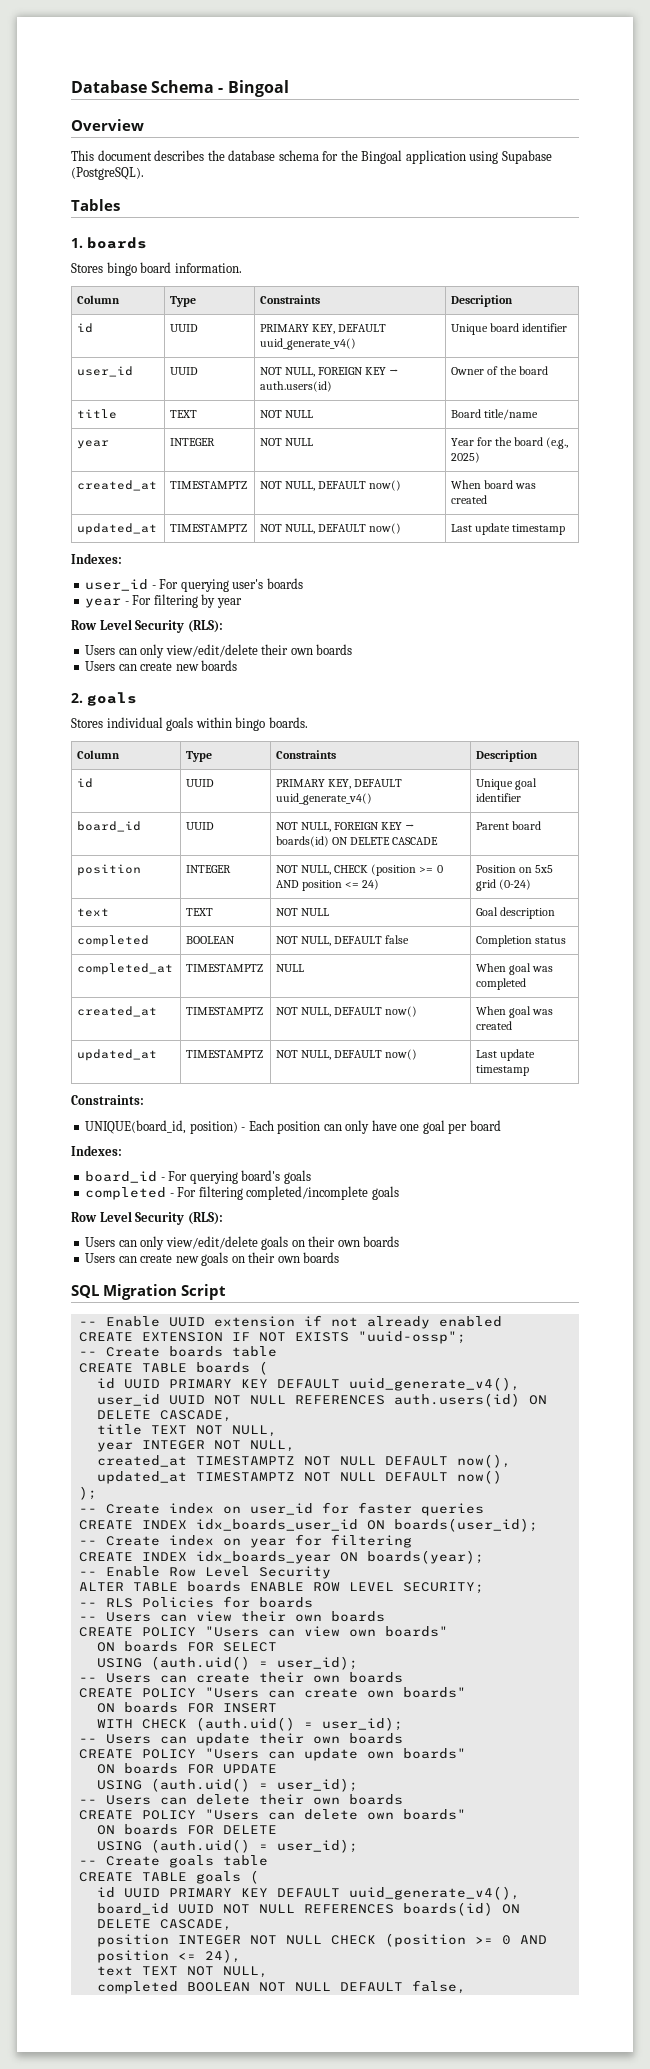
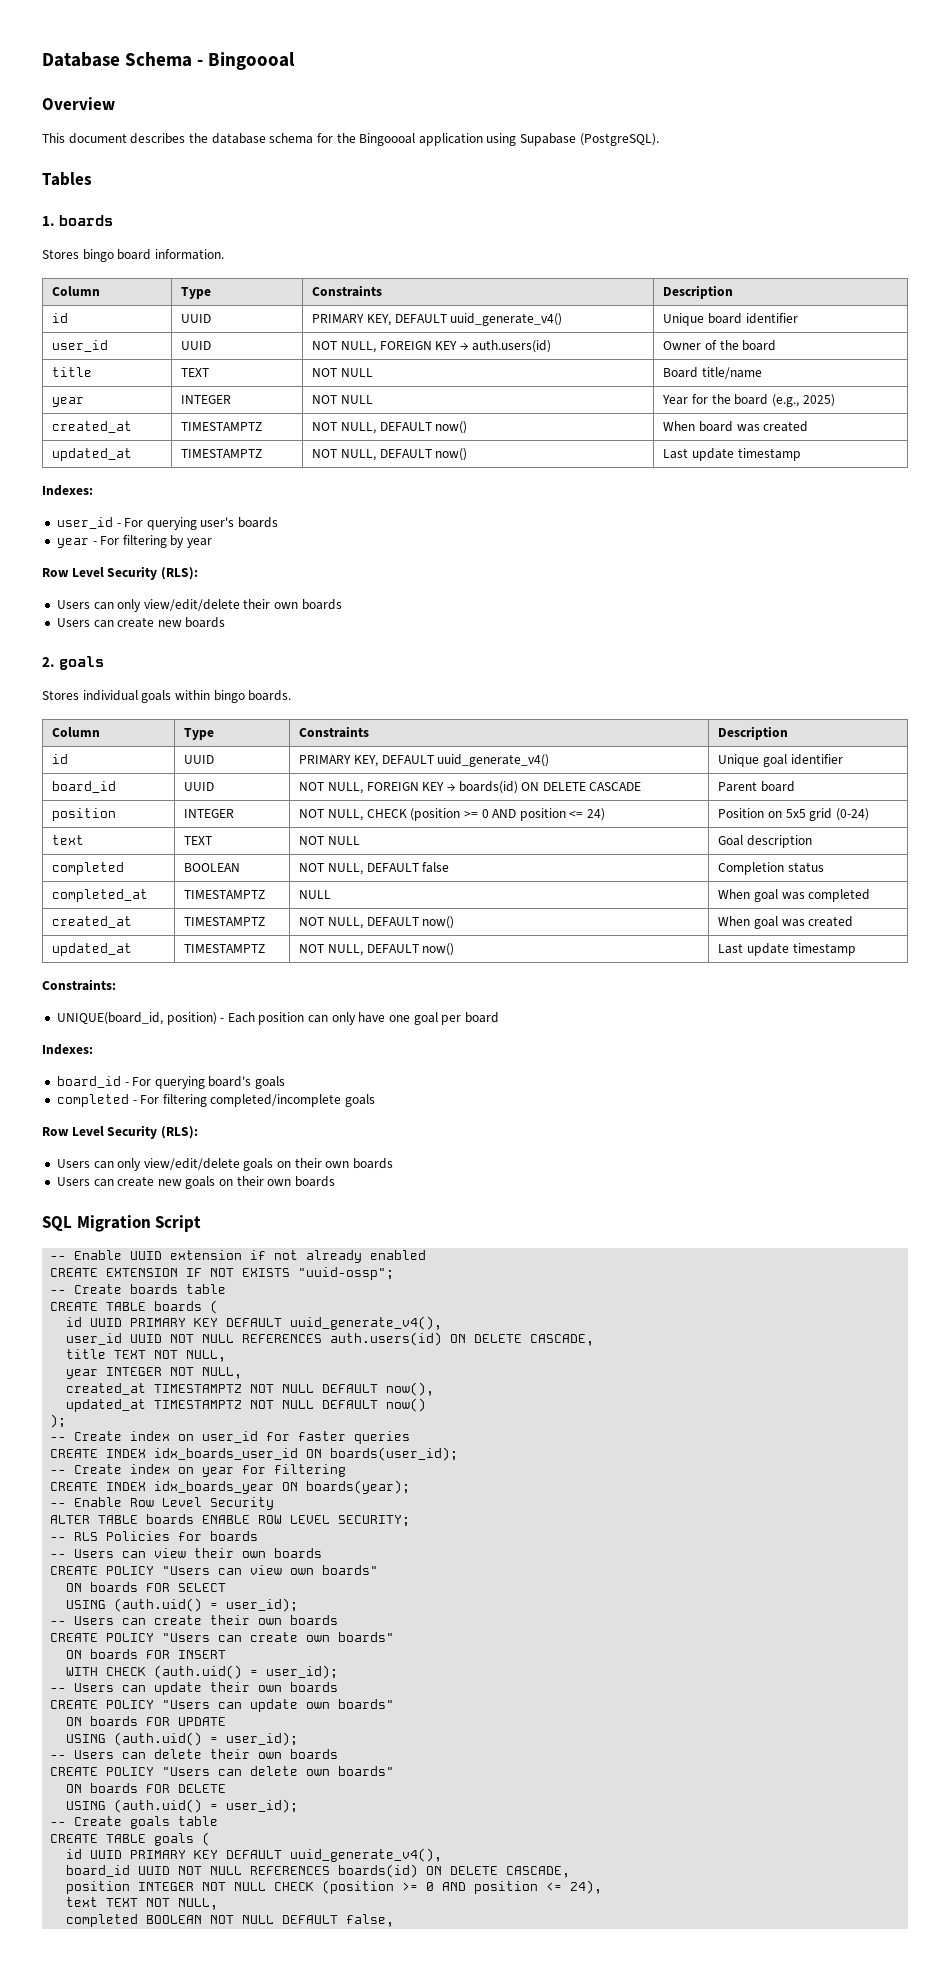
[227,80,289,97] Bingoal -> [208,52,296,70] Bingoooal
[361,150,403,164] Bingoal -> [359,133,416,146] Bingoooal

